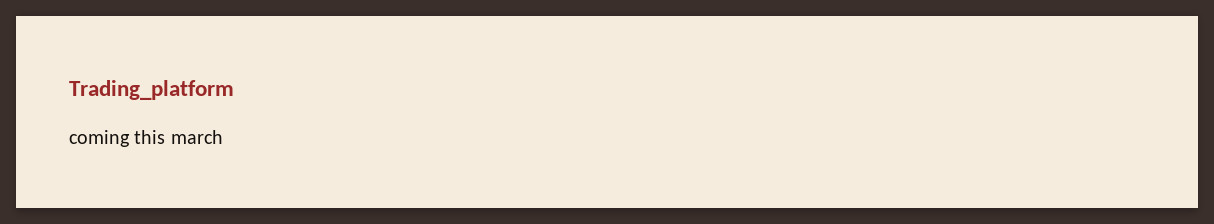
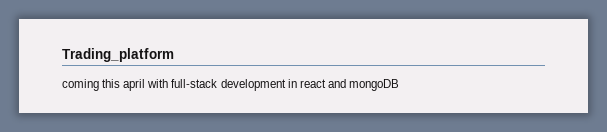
[170,130,223,144] march -> [123,79,399,91] april with full-stack development in react and mongoDB

